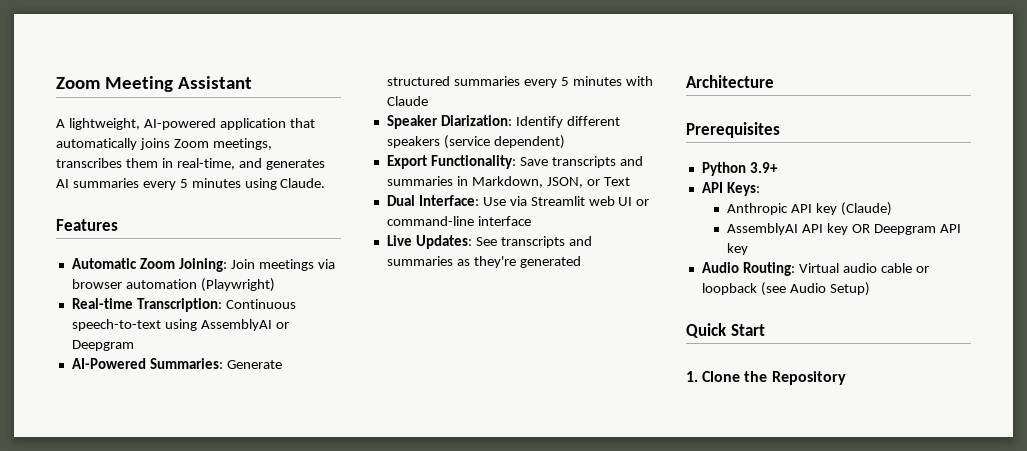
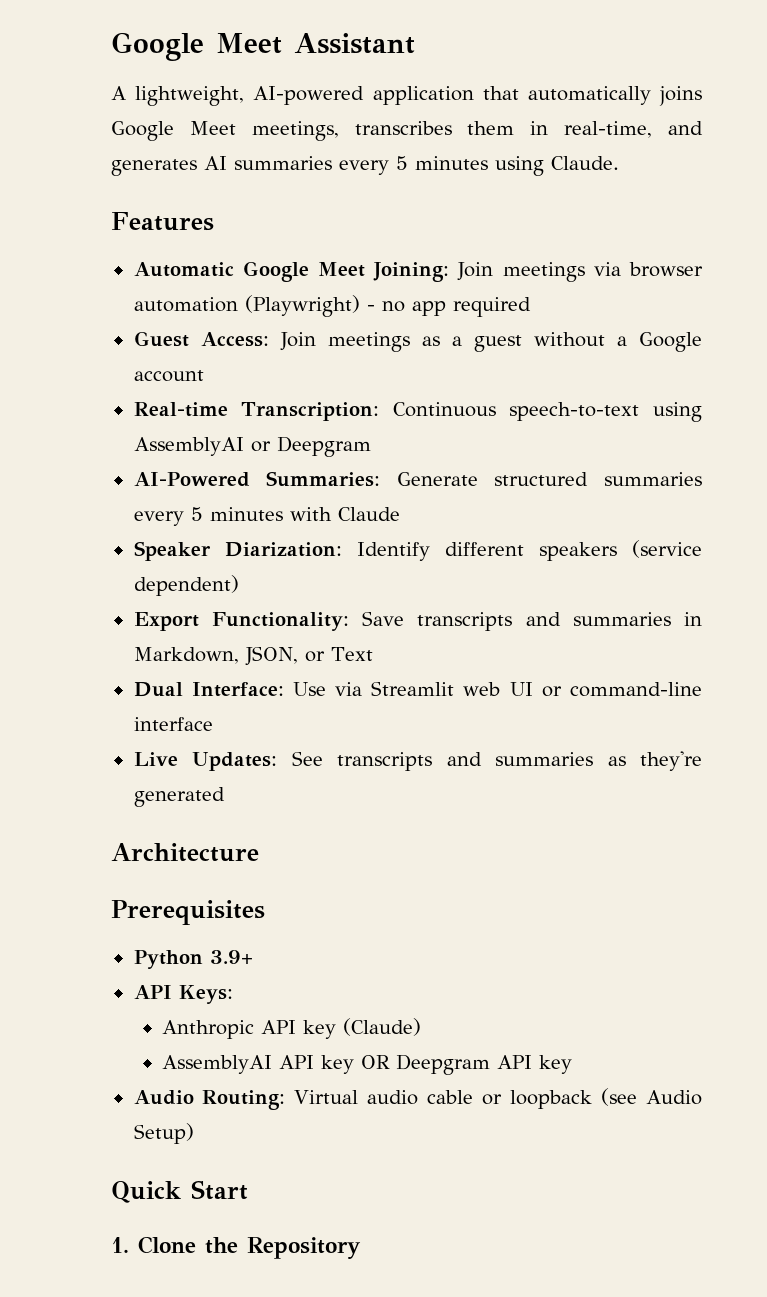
[56,76,173,92] Zoom Meeting -> [111,32,282,61] Google Meet
[173,139,209,148] Zoom -> [111,121,236,141] Google Meet
[139,258,175,269] Zoom -> [242,261,365,282] Google Meet
(275, 285) none -> [366,297,531,317] [133,331,702,352] [133,370,204,382] - no app required // Guest Access: Join meetings as a guest without a Google account

